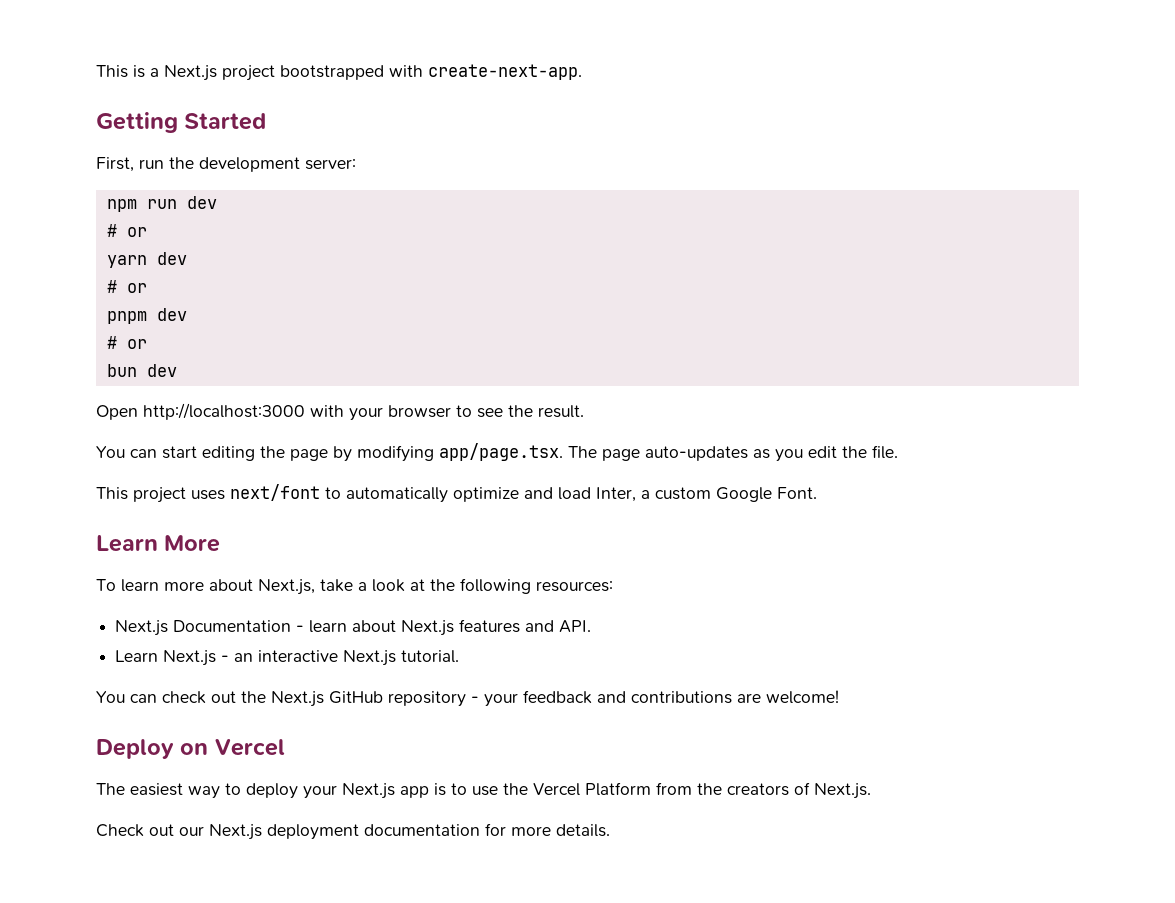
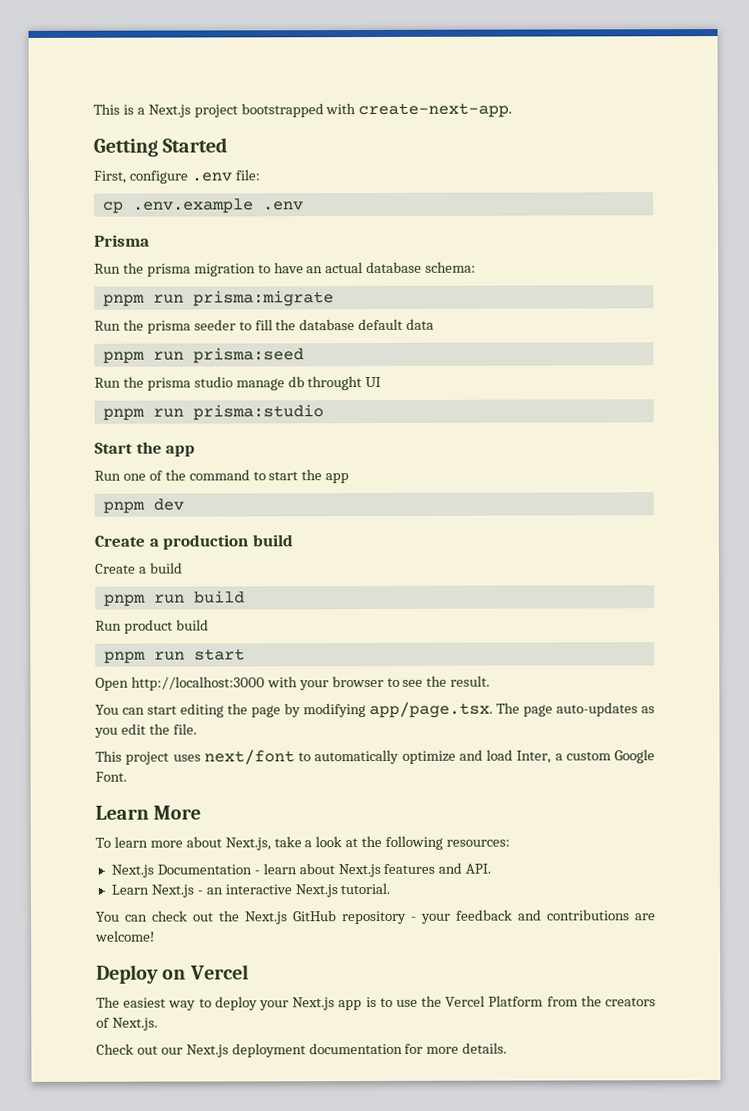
[139,157,356,172] [106,196,217,212] [106,224,147,237] [106,252,187,268] [106,280,147,293] [106,308,187,324] [106,336,147,349] [106,364,177,377] run the development server: // npm run dev // # or // yarn dev // # or // pnpm dev // # or // bun dev -> [128,169,260,184] [102,198,304,214] [94,234,150,247] [94,261,477,277] [102,290,334,307] [94,318,435,334] [102,347,304,364] [94,376,382,391] [102,404,324,421] [94,441,196,457] [94,469,350,484] [102,498,184,514] [94,534,293,550] [95,562,183,574] [103,590,245,607] [95,619,209,634] [103,648,245,664] configure .env file: // cp .env.example .env // Prisma // Run the prisma migration to have an actual database schema: // pnpm run prisma:migrate // Run the prisma seeder to fill the database default data // pnpm run prisma:seed // Run the prisma studio manage db throught UI // pnpm run prisma:studio // Start the app // Run one of the command to start the app // pnpm dev // Create a production build // Create a build // pnpm run build // Run product build // pnpm run start

